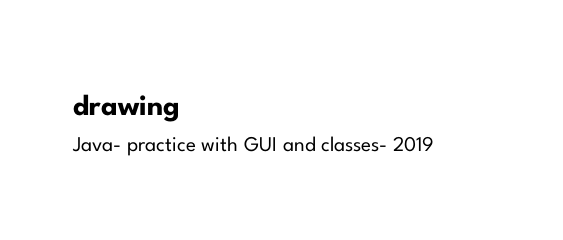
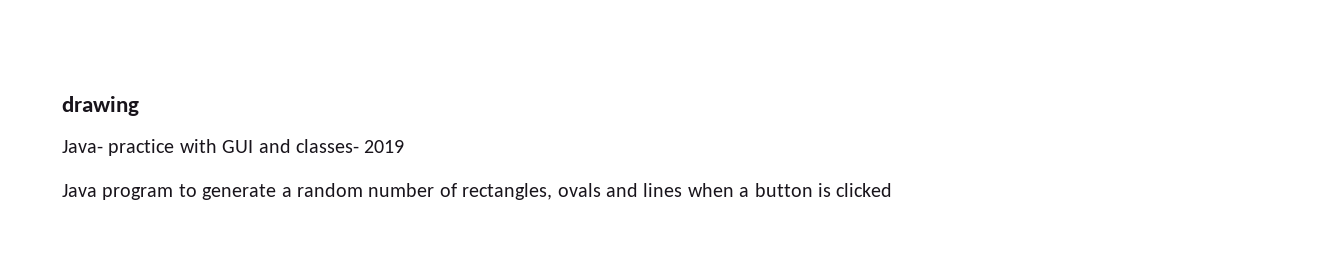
(435, 144) none -> [62,183,893,200] // Java program to generate a random number of rectangles, ovals and lines when a button is clicked

